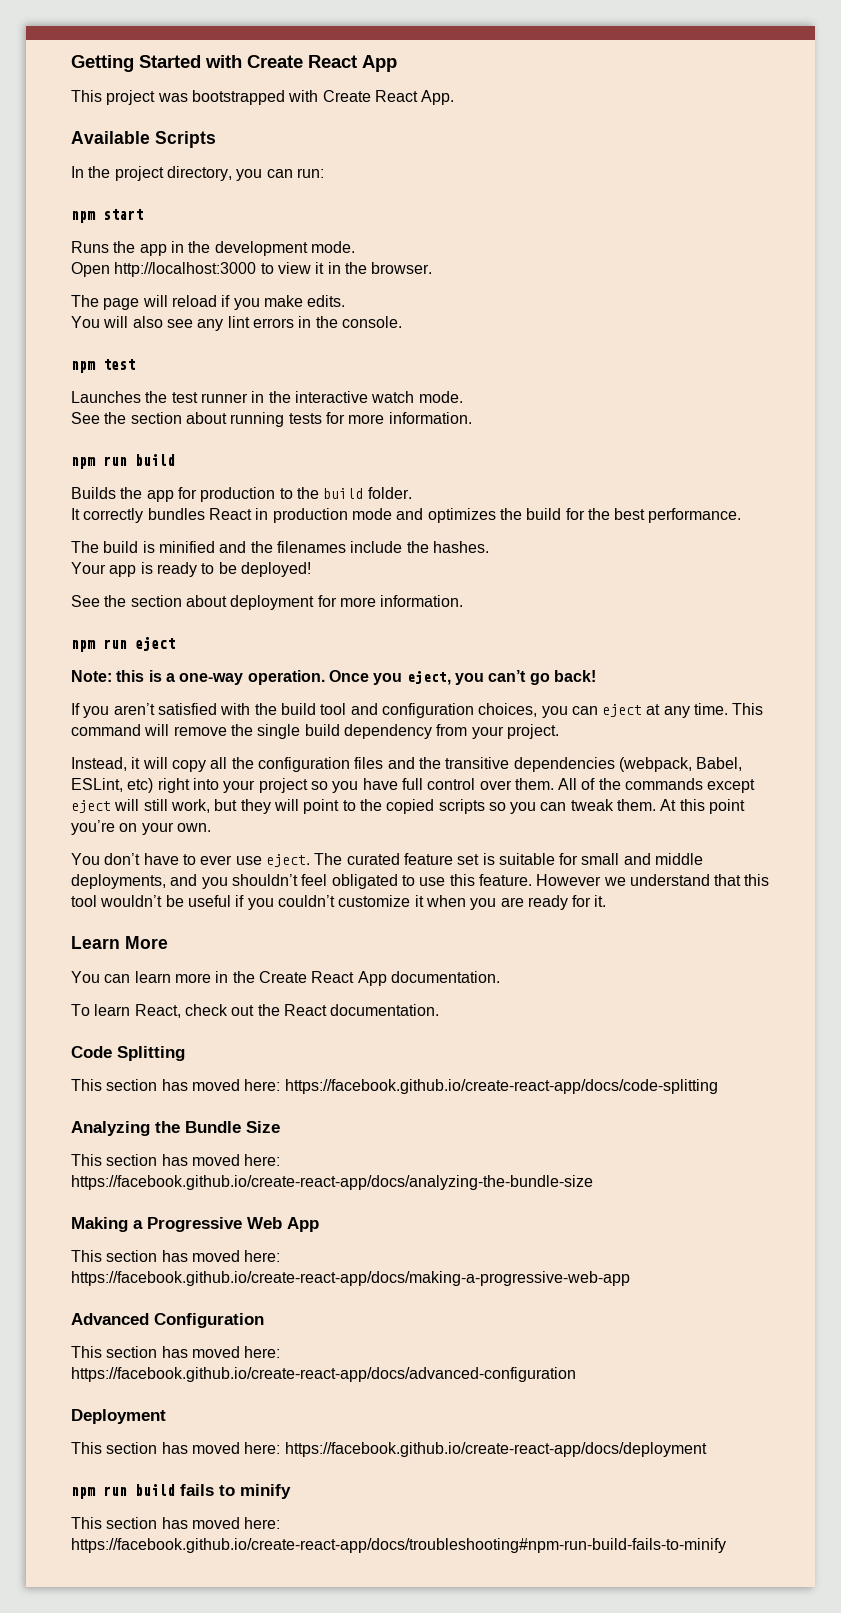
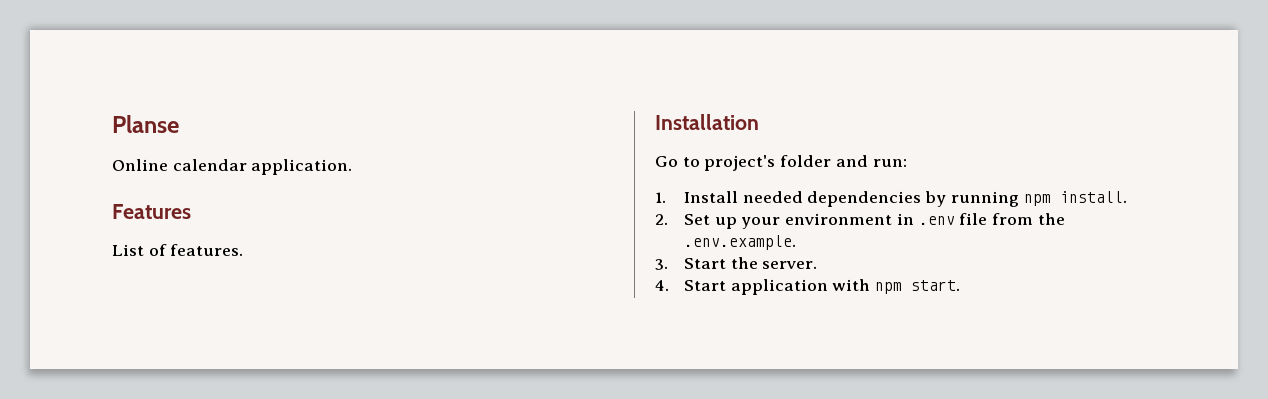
[71,55,397,72] [71,90,455,105] [71,131,216,148] [71,166,324,181] [71,209,143,223] [71,241,355,256] [71,262,433,277] [71,295,346,310] [71,316,402,331] [71,359,135,373] [71,391,463,403] [71,412,472,427] [71,454,175,469] [71,487,412,502] [71,508,742,523] [71,541,489,553] [71,562,311,577] [71,595,464,610] [71,636,175,652] [71,670,596,685] [71,703,764,718] [71,724,559,739] [71,757,743,772] [71,778,756,793] [71,799,746,814] [71,820,211,835] [71,853,704,867] [71,874,770,889] [71,895,607,910] [71,936,168,949] [71,971,500,986] [71,1004,440,1018] [71,1046,185,1061] [71,1079,718,1094] [71,1121,280,1136] [71,1154,281,1166] [71,1175,593,1190] [71,1217,319,1232] [71,1250,281,1262] [71,1271,630,1286] [71,1313,264,1328] [71,1346,281,1358] [71,1367,576,1382] [71,1409,166,1424] [71,1442,707,1457] [71,1484,291,1499] [71,1517,281,1529] [71,1538,726,1553] Getting Started with Create React App // This project was bootstrapped with Create React App. // Available Scripts // In the project directory, you can run: // npm start // Runs the app in the development mode. // Open http://localhost:3000 to view it in the browser. // The page will reload if you make edits. // You will also see any lint errors in the console. // npm test // Launches the test runner in the interactive watch mode. // See the section about running tests for more information. // npm run build // Builds the app for production to the build folder. // It correctly bundles React in production mode and optimizes the build for the best performance. // The build is minified and the filenames include the hashes. // Your app is ready to be deployed! // See the section about deployment for more information. // npm run eject // Note: this is a one-way operation. Once you eject, you can’t go back! // If you aren’t satisfied with the build tool and configuration choices, you can eject at any time. This command will remove the single build dependency from your project. // Instead, it will copy all the configuration files and the transitive dependencies (webpack, Babel, ESLint, etc) right into your project so you have full control over them. All of the commands except eject will still work, but they will point to the copied scripts so you can tweak them. At this point you’re on your own. // You don’t have to ever use eject. The curated feature set is suitable for small and middle deployments, and you shouldn’t feel obligated to use this feature. However we understand that this tool wouldn’t be useful if you couldn’t customize it when you are ready for it. // Learn More // You can learn more in the Create React App documentation. // To learn React, check out the React documentation. // Code Splitting // This section has moved here: https://facebook.github.io/create-react-app/docs/code-splitting // Analyzing the Bundle Size // This section has moved here: https://facebook.github.io/create-react-app/docs/analyzing-the-bundle-size // Making a Progressive Web App // This section has moved here: https://facebook.github.io/create-react-app/docs/making-a-progressive-web-app // Advanced Configuration // This section has moved here: https://facebook.github.io/create-react-app/docs/advanced-configuration // Deployment // This section has moved here: https://facebook.github.io/create-react-app/docs/deployment // npm run build fails to minify // This section has moved here: https://facebook.github.io/create-react-app/docs/troubleshooting#npm-run-build-fails-to-minify -> [112,115,179,133] [112,159,353,175] [112,204,191,219] [112,244,244,256] [655,114,759,130] [655,155,907,171] [655,191,1127,207] [655,213,1065,229] [683,235,796,250] [655,257,818,270] [655,279,961,295] Planse // Online calendar application. // Features // List of features. // Installation // Go to project's folder and run: // 1. Install needed dependencies by running npm install. // 2. Set up your environment in .env file from the .env.example. // 3. Start the server. // 4. Start application with npm start.

